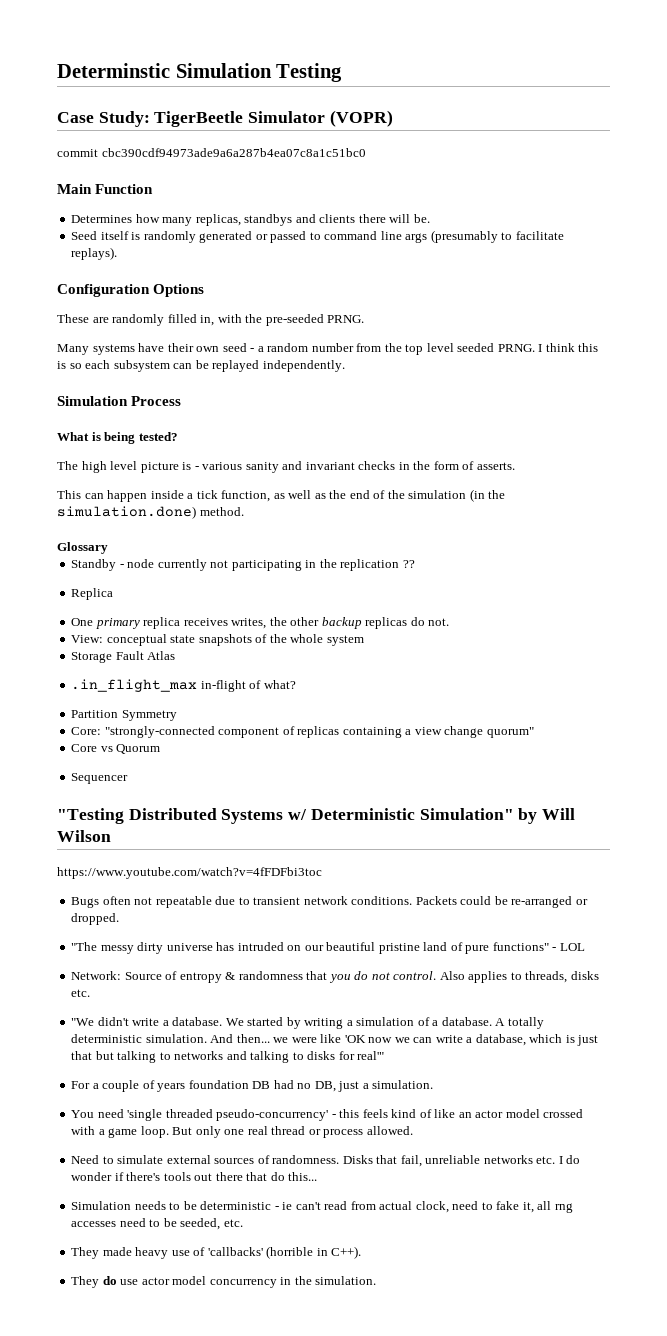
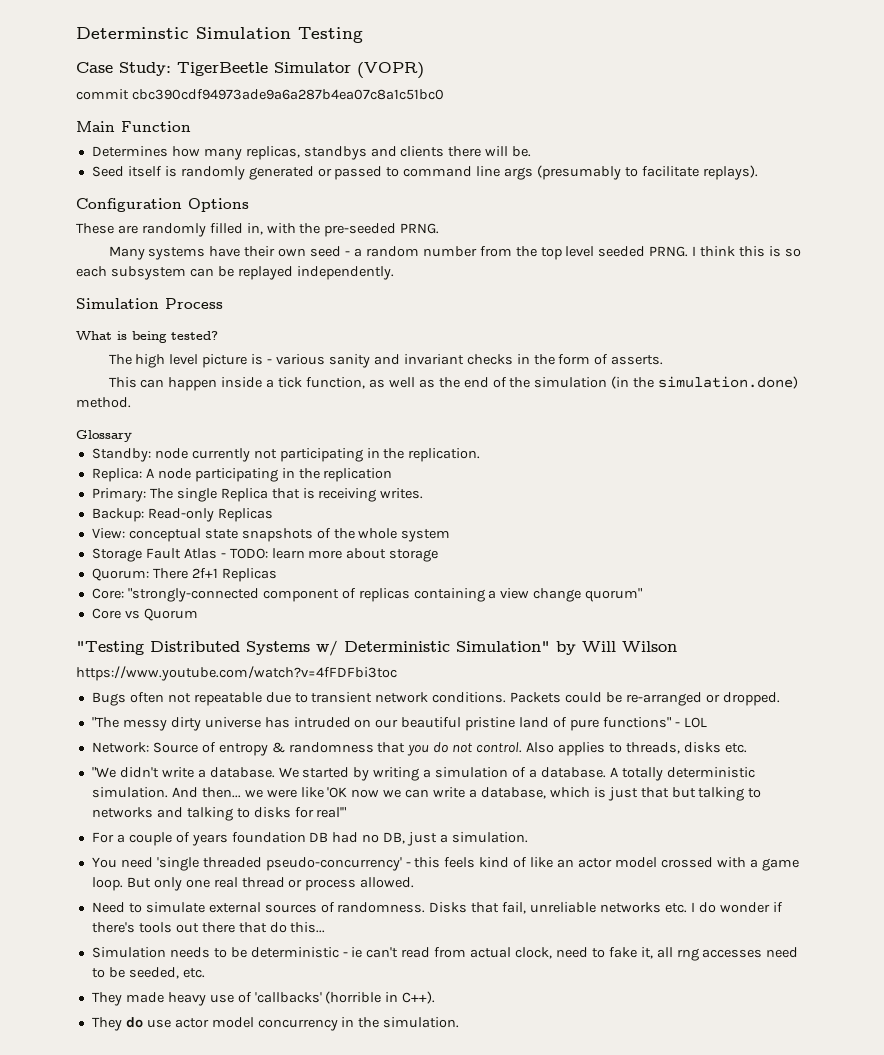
[71,559,124,571] Standby - -> [91,448,151,462] Standby:
[340,559,415,571] [71,588,114,600] [71,617,450,629] replication ?? // Replica // One primary replica receives writes, the other backup replicas do not. -> [408,448,481,462] [91,468,393,482] [91,488,424,502] [91,508,273,522] replication. // Replica: A node participating in the replication // Primary: The single Replica that is receiving writes. // Backup: Read-only Replicas
[71,679,296,692] [71,710,177,721] // .in_flight_max in-flight of what? // Partition Symmetry -> [220,548,439,562] [91,568,277,582] - TODO: learn more about storage // Quorum: There 2f+1 Replicas
[71,773,129,784] // Sequencer -> (198, 614) none

